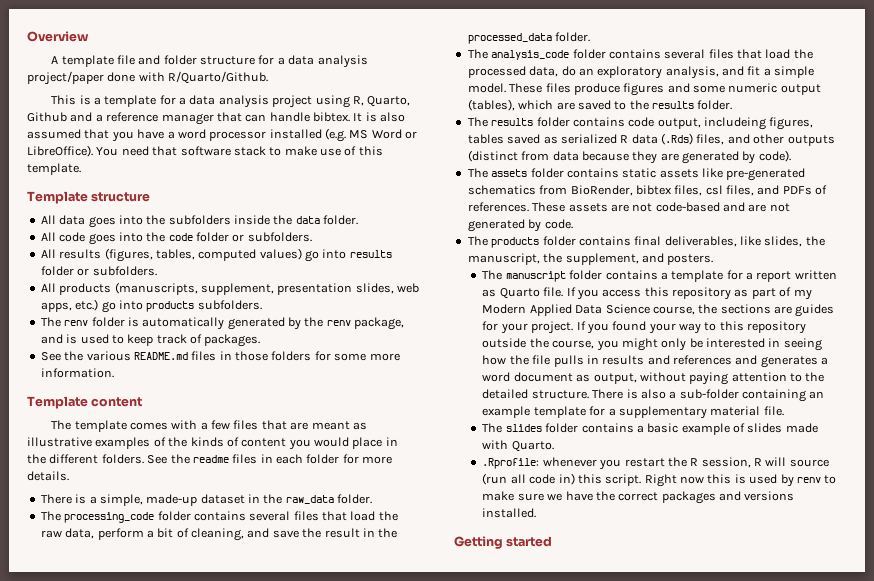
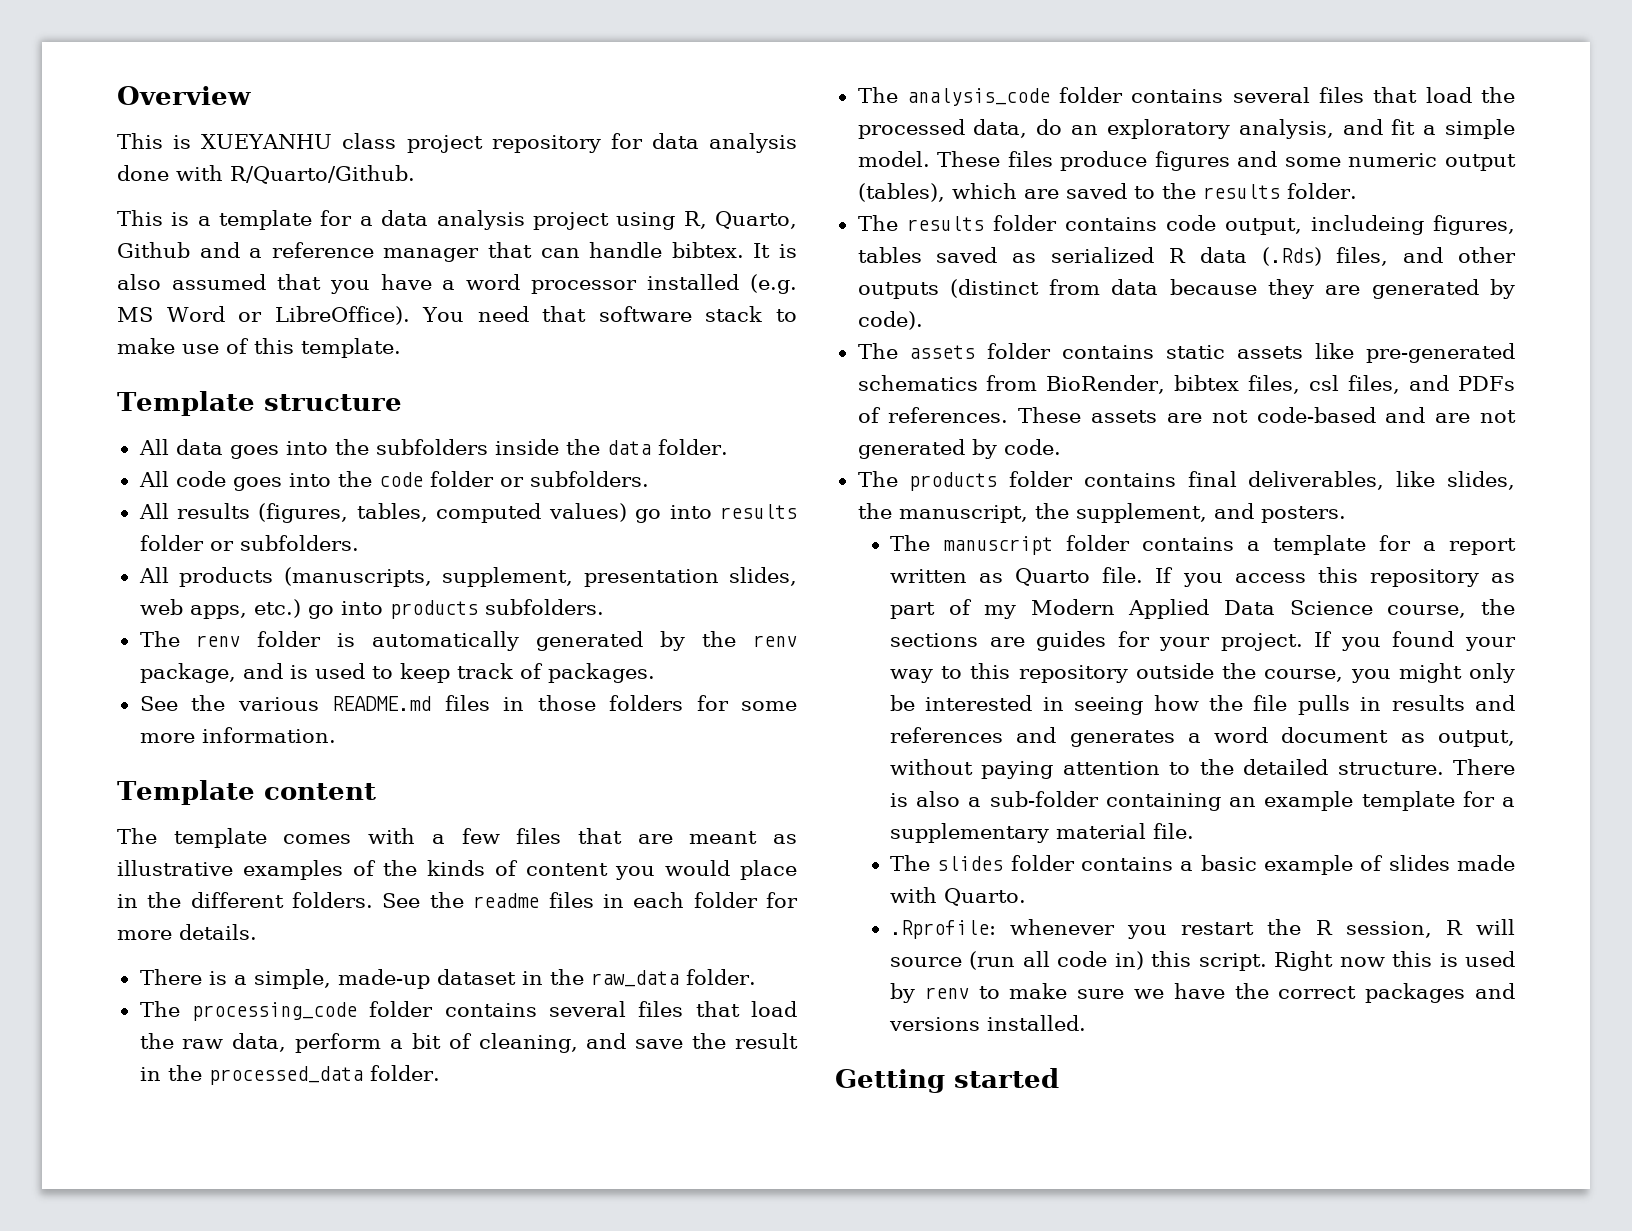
[51,55,368,68] [27,71,104,85] A template file and folder structure for a data analysis project/paper -> [117,133,797,153] This is XUEYANHU class project repository for data analysis

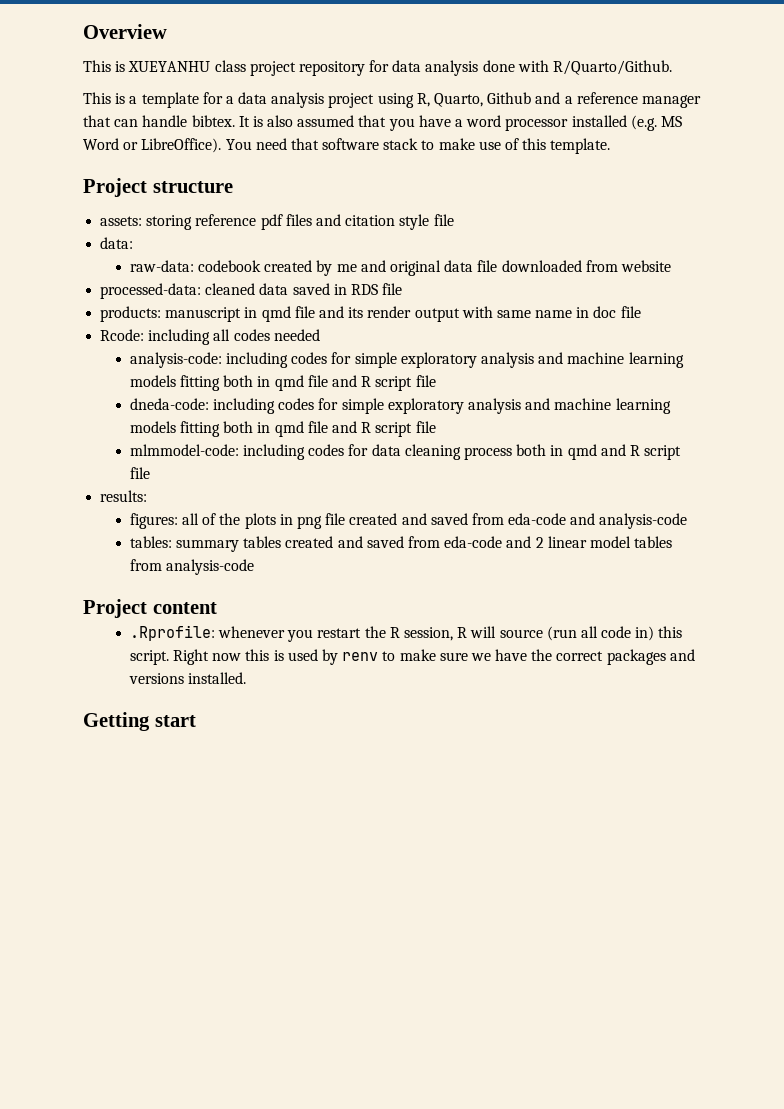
[117,391,255,416] Template -> [83,178,147,197] Project
[138,439,728,459] [138,471,649,491] [138,503,797,523] [139,535,359,551] [138,567,797,587] [139,599,604,619] [139,631,797,651] [139,663,655,683] [139,695,797,711] [139,727,336,743] [117,780,376,805] [117,828,797,848] [117,860,797,880] [117,892,799,908] [117,924,257,940] [139,969,756,989] [139,1001,798,1021] [139,1033,799,1053] [139,1065,440,1085] [857,87,1515,106] [857,119,1515,139] [857,151,1516,171] [857,183,1357,202] [857,215,1515,235] [857,247,1516,266] [857,279,1515,299] [857,311,923,330] [857,343,1515,363] [857,375,1515,394] [857,407,1516,423] [857,439,1061,459] [857,471,1515,491] [857,503,1346,523] [889,535,1516,555] [889,567,1515,587] [889,599,1515,619] [889,631,1516,651] [889,663,1515,683] [889,695,1515,715] [889,727,1515,747] [889,759,1515,779] [889,791,1515,811] [889,823,1194,843] [889,855,1515,875] [889,887,1026,906] All data goes into the subfolders inside the data folder. // All code goes into the code folder or subfolders. // All results (figures, tables, computed values) go into results folder or subfolders. // All products (manuscripts, supplement, presentation slides, web apps, etc.) go into products subfolders. // The renv folder is automatically generated by the renv package, and is used to keep track of packages. // See the various README.md files in those folders for some more information. // Template content // The template comes with a few files that are meant as illustrative examples of the kinds of content you would place in the different folders. See the readme files in each folder for more details. // There is a simple, made-up dataset in the raw_data folder. // The processing_code folder contains several files that load the raw data, perform a bit of cleaning, and save the result in the processed_data folder. // The analysis_code folder contains several files that load the processed data, do an exploratory analysis, and fit a simple model. These files produce figures and some numeric output (tables), which are saved to the results folder. // The results folder contains code output, includeing figures, tables saved as serialized R data (.Rds) files, and other outputs (distinct from data because they are generated by code). // The assets folder contains static assets like pre-generated schematics from BioRender, bibtex files, csl files, and PDFs of references. These assets are not code-based and are not generated by code. // The products folder contains final deliverables, like slides, the manuscript, the supplement, and posters. // The manuscript folder contains a template for a report written as Quarto file. If you access this repository as part of my Modern Applied Data Science course, the sections are guides for your project. If you found your way to this repository outside the course, you might only be interested in seeing how the file pulls in results and references and generates a word document as output, without paying attention to the detailed structure. There is also a sub-folder containing an example template for a supplementary material file. // The slides folder contains a basic example of slides made with Quarto. -> [100,214,454,230] [100,237,134,249] [129,260,671,276] [100,283,403,299] [100,306,641,322] [100,329,320,345] [129,352,684,368] [129,375,436,391] [129,398,671,414] [129,421,436,437] [129,444,682,460] [129,467,150,479] [100,490,148,502] [129,513,688,529] [129,536,673,552] [129,559,255,575] [83,599,217,618] assets: storing reference pdf files and citation style file // data: // raw-data: codebook created by me and original data file downloaded from website // processed-data: cleaned data saved in RDS file // products: manuscript in qmd file and its render output with same name in doc file // Rcode: including all codes needed // analysis-code: including codes for simple exploratory analysis and machine learning models fitting both in qmd file and R script file // dneda-code: including codes for simple exploratory analysis and machine learning models fitting both in qmd file and R script file // mlmmodel-code: including codes for data cleaning process both in qmd and R script file // results: // figures: all of the plots in png file created and saved from eda-code and analysis-code // tables: summary tables created and saved from eda-code and 2 linear model tables from analysis-code // Project content
[954,1068,1059,1088] started -> [154,715,196,727] start

